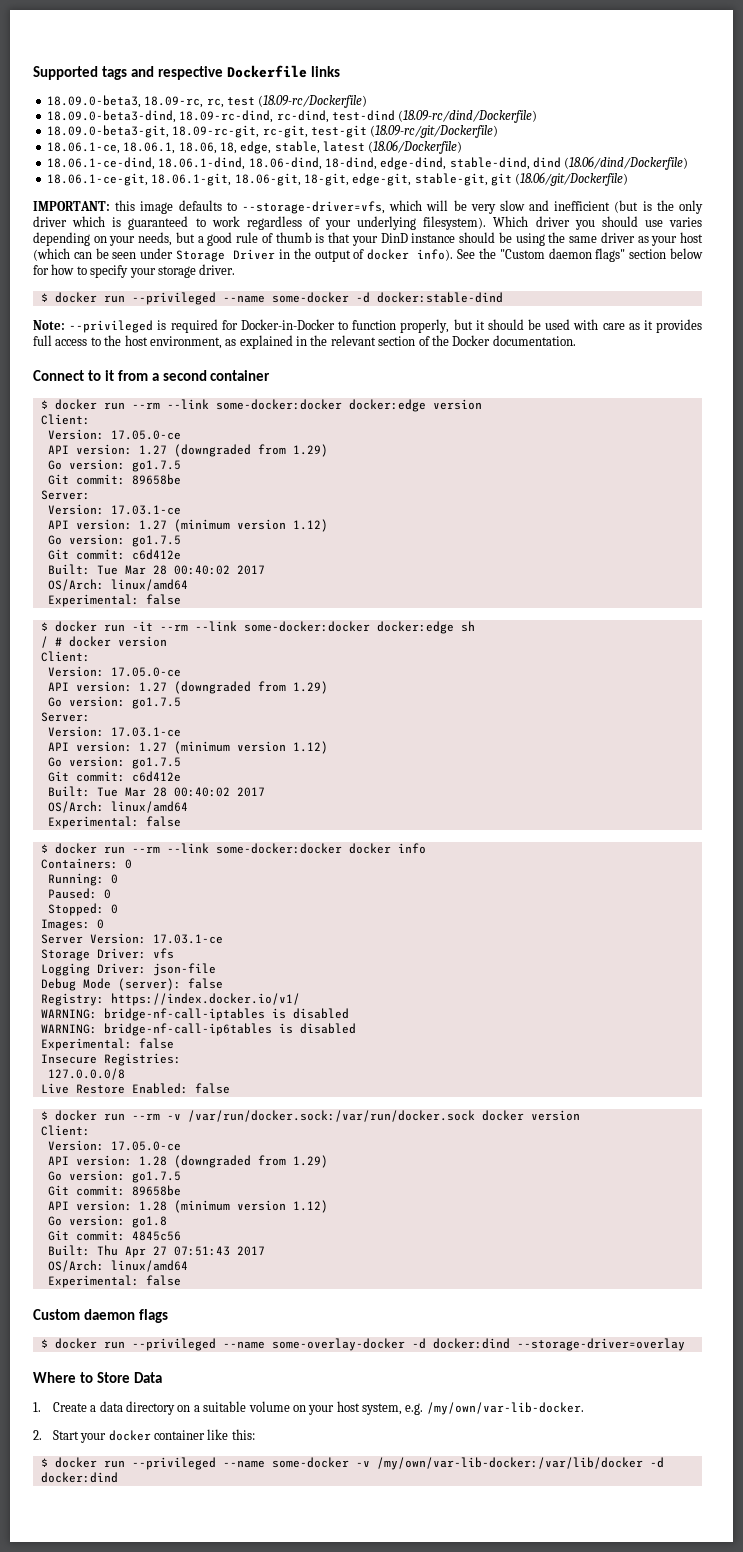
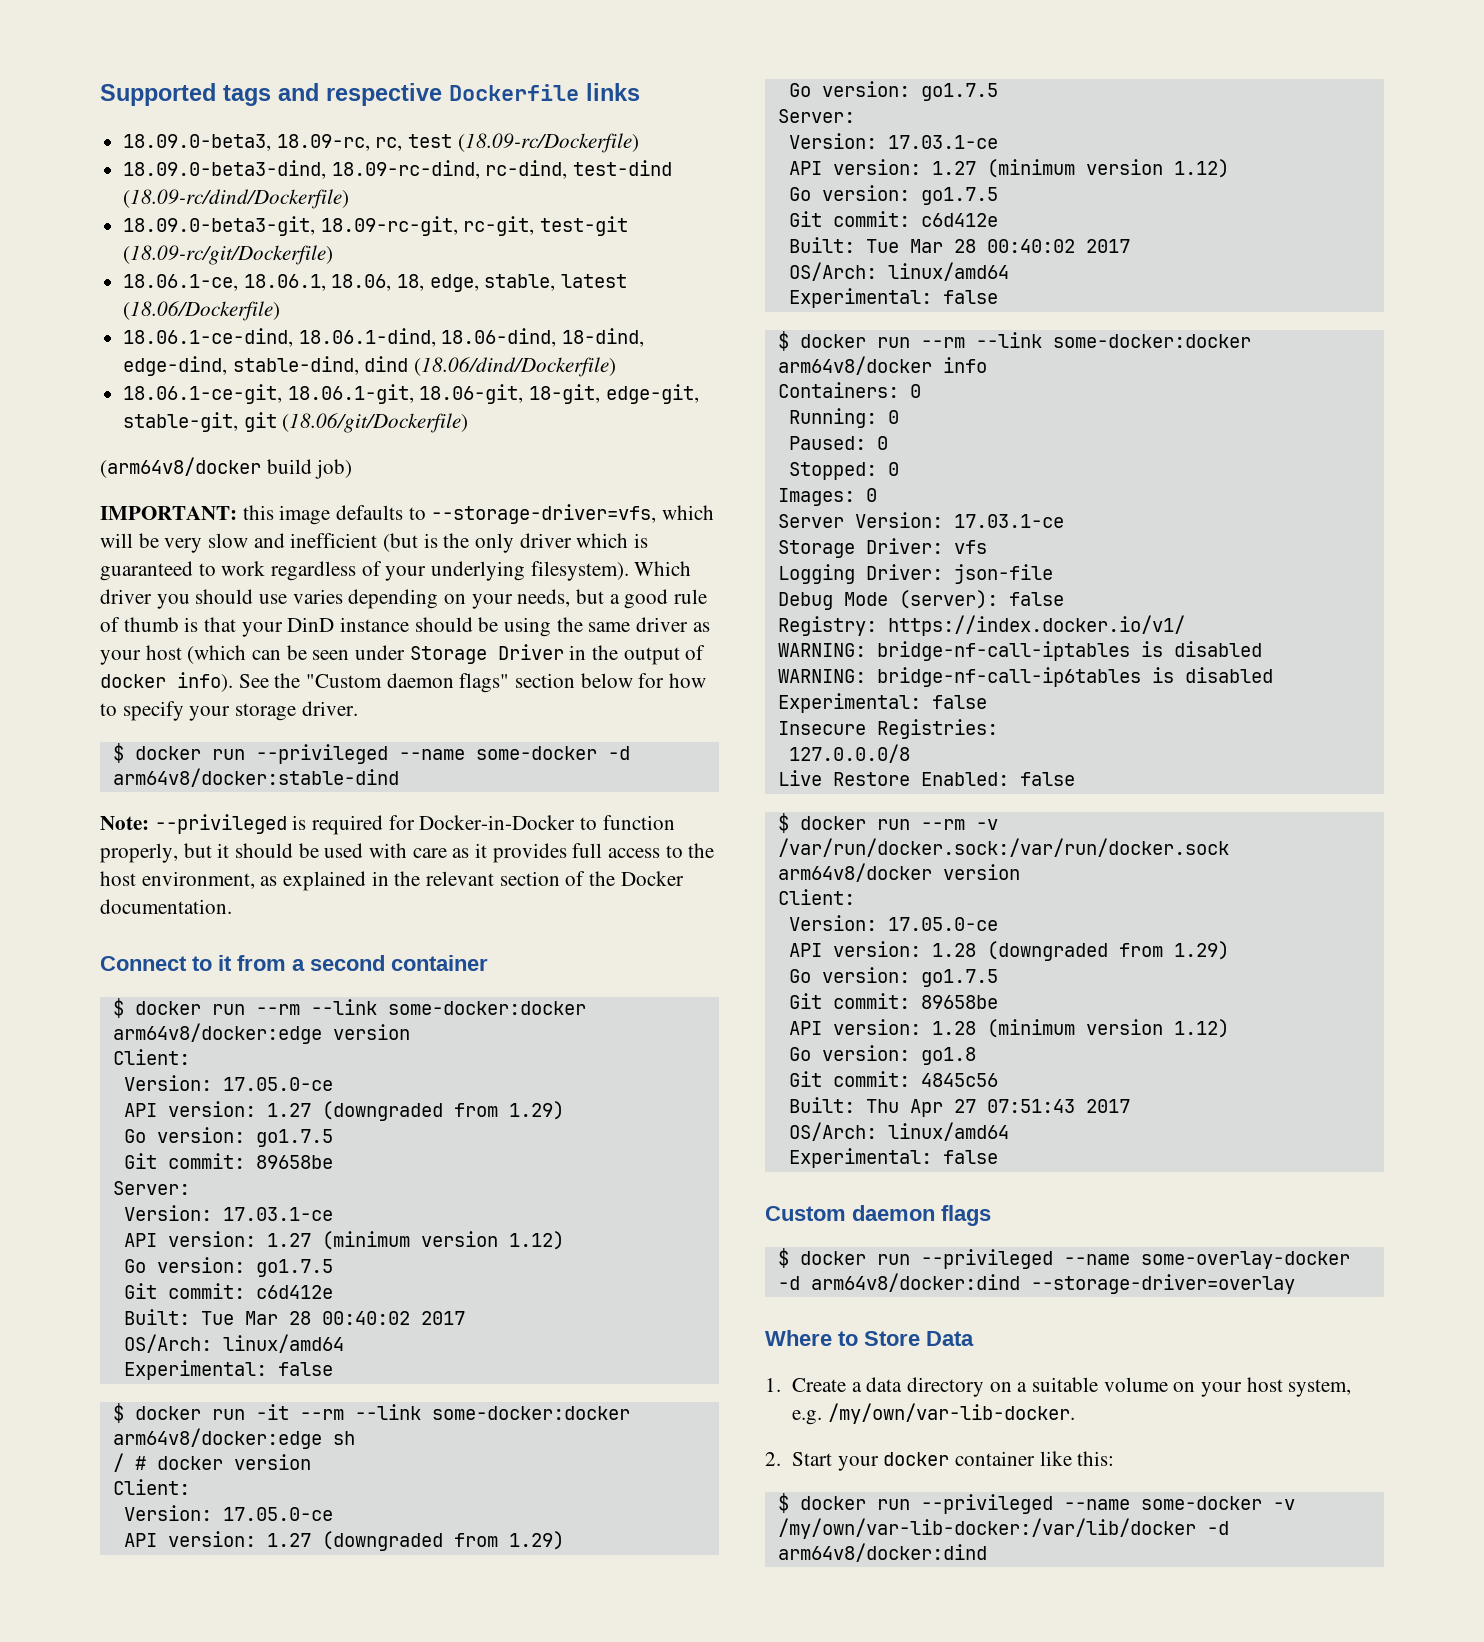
(629, 179) none -> [100,457,353,479] // (arm64v8/docker build job)
[376,292,503,303] docker:stable-dind -> [112,768,399,787] arm64v8/docker:stable-dind
[348,399,426,412] docker:edge -> [112,1023,322,1044] arm64v8/docker:edge
[376,621,454,634] docker:edge -> [112,1428,322,1449] arm64v8/docker:edge
[348,843,391,854] docker -> [777,356,932,375] arm64v8/docker
[481,1110,524,1121] docker -> [777,863,932,882] arm64v8/docker
[432,1338,510,1349] docker:dind -> [810,1273,1020,1292] arm64v8/docker:dind
[40,1472,118,1483] docker:dind -> [777,1543,987,1562] arm64v8/docker:dind

